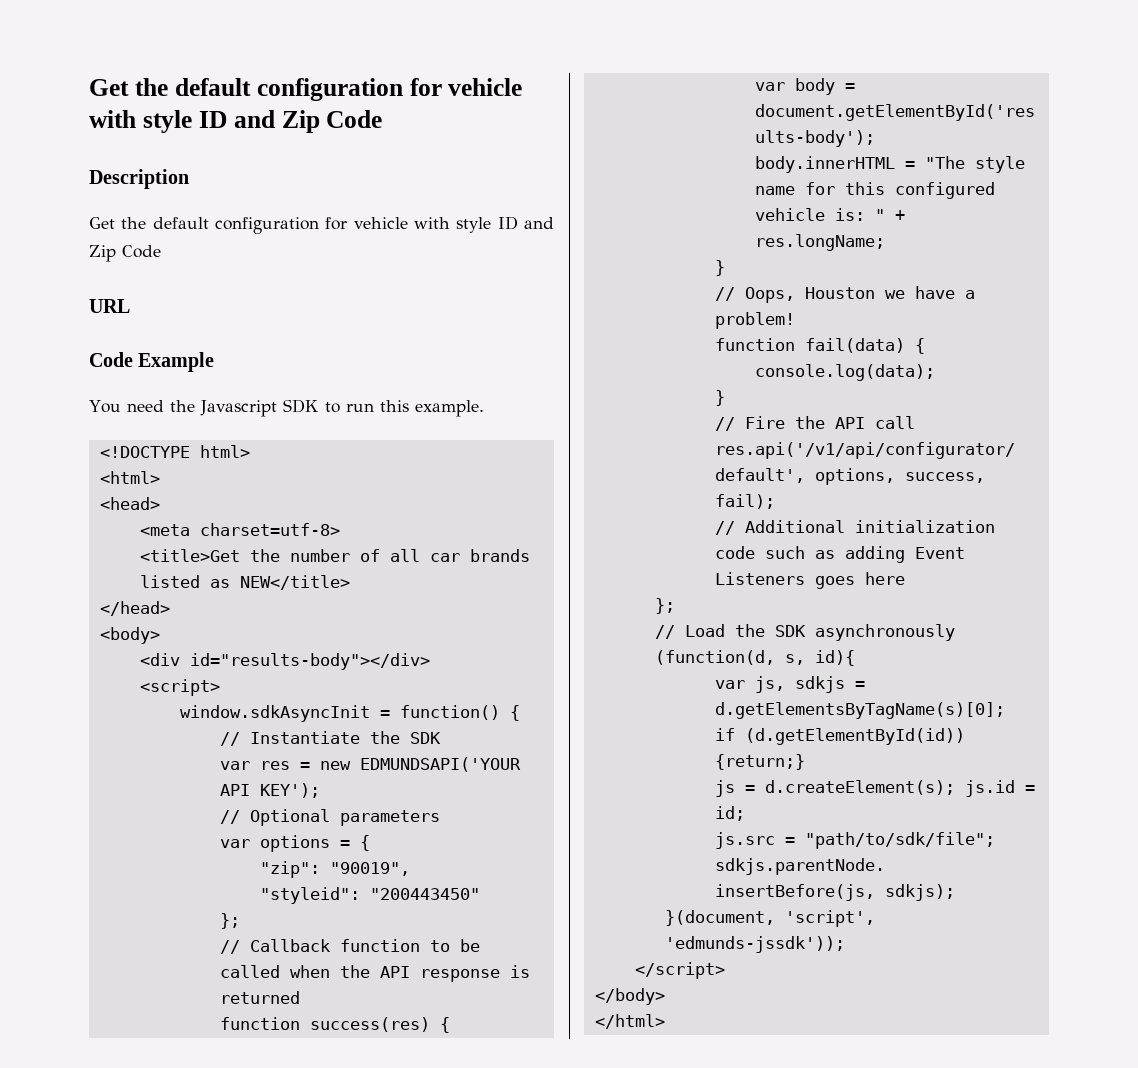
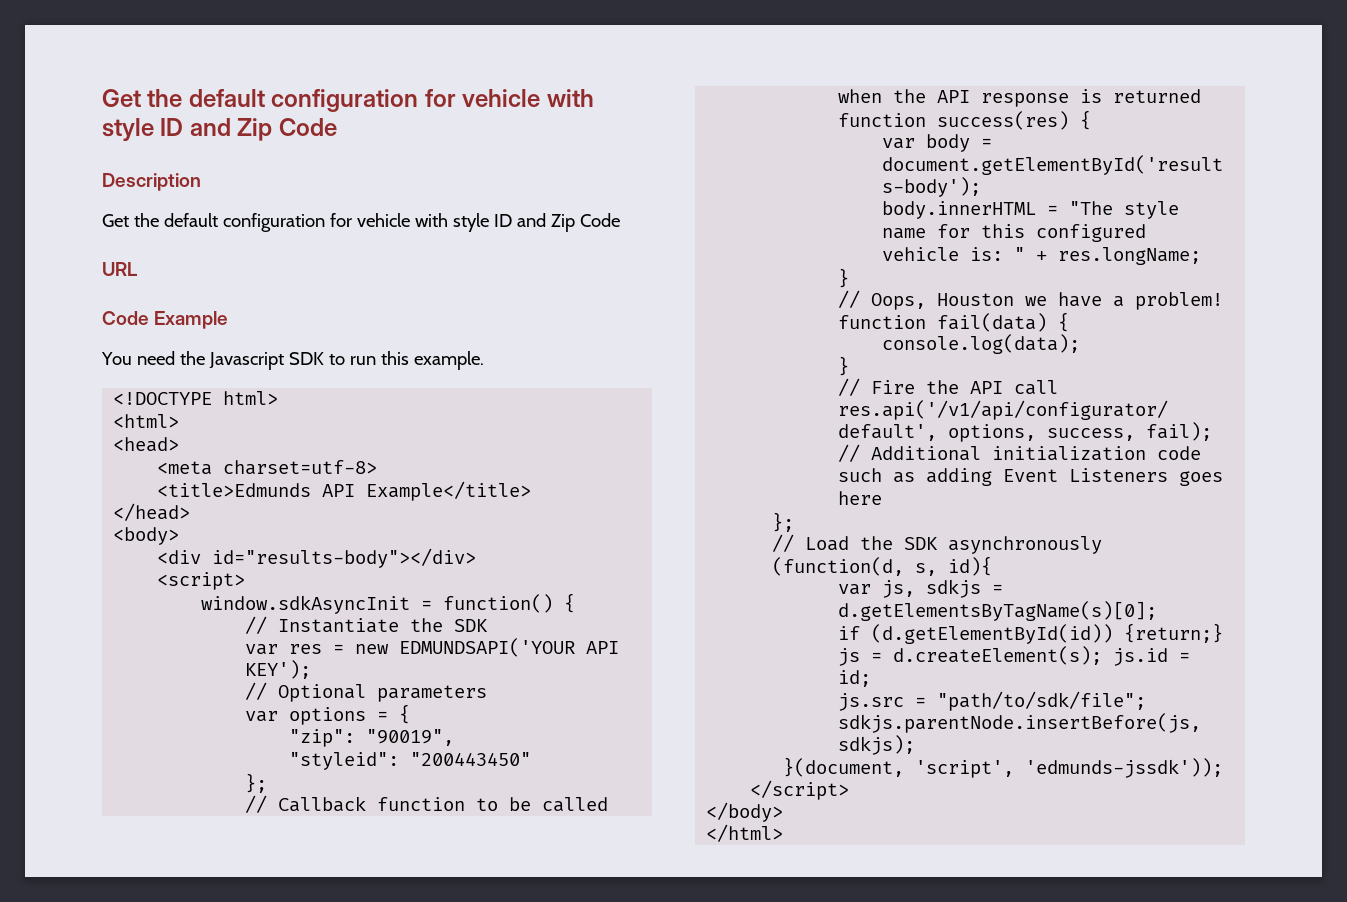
[139,549,530,562] [139,575,350,590] <title>Get the number of all car brands listed as NEW</title> -> [157,481,532,501] <title>Edmunds API Example</title>

